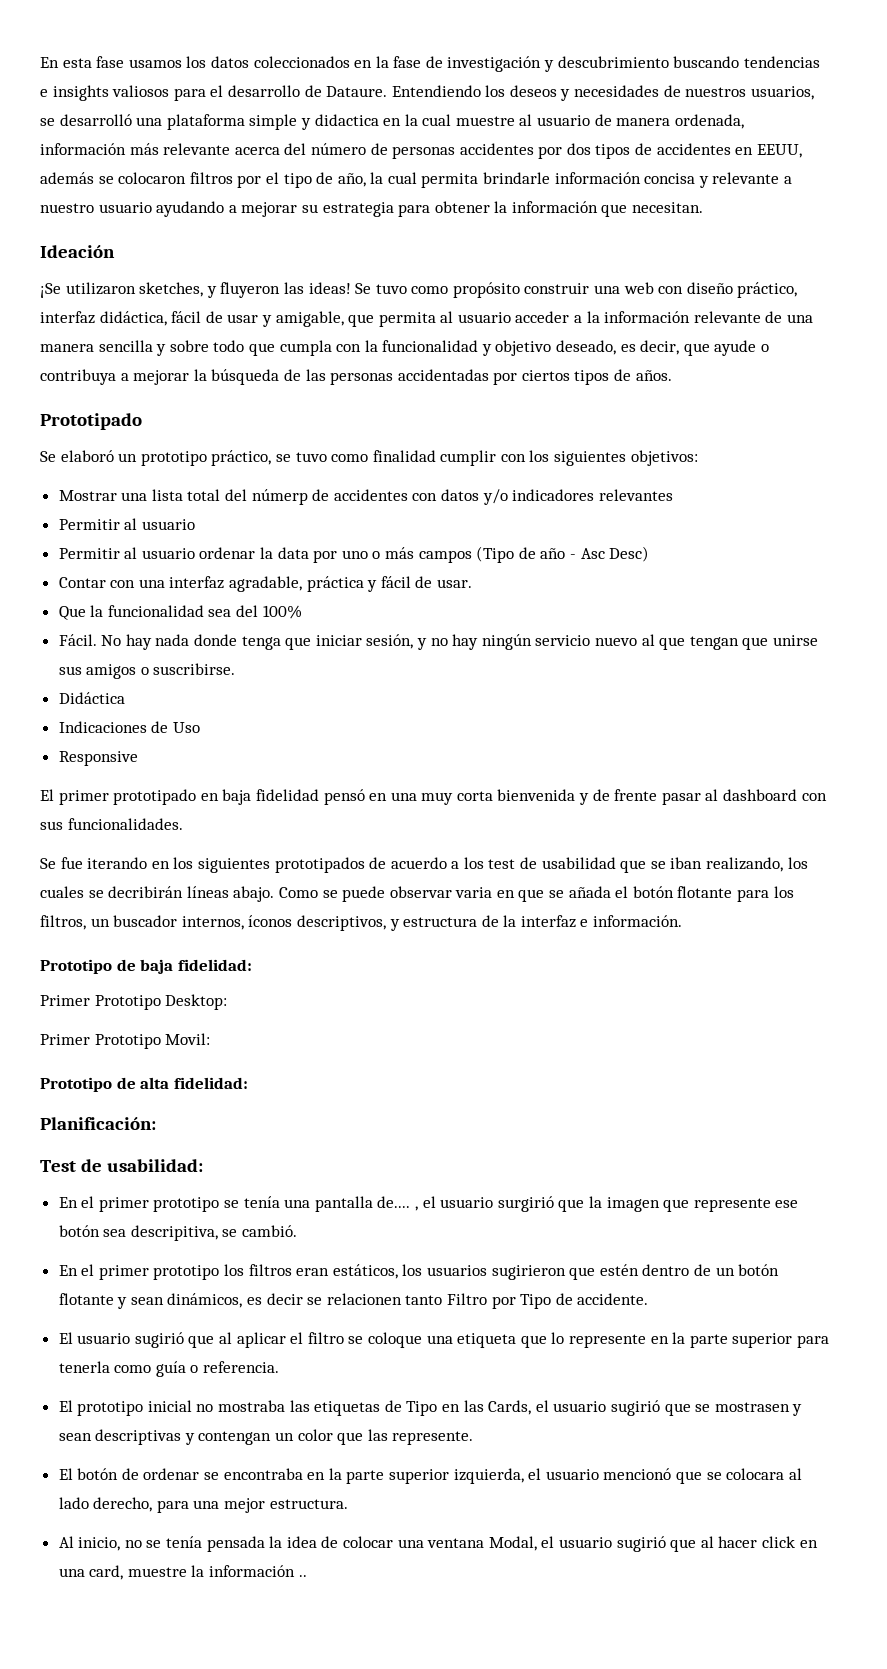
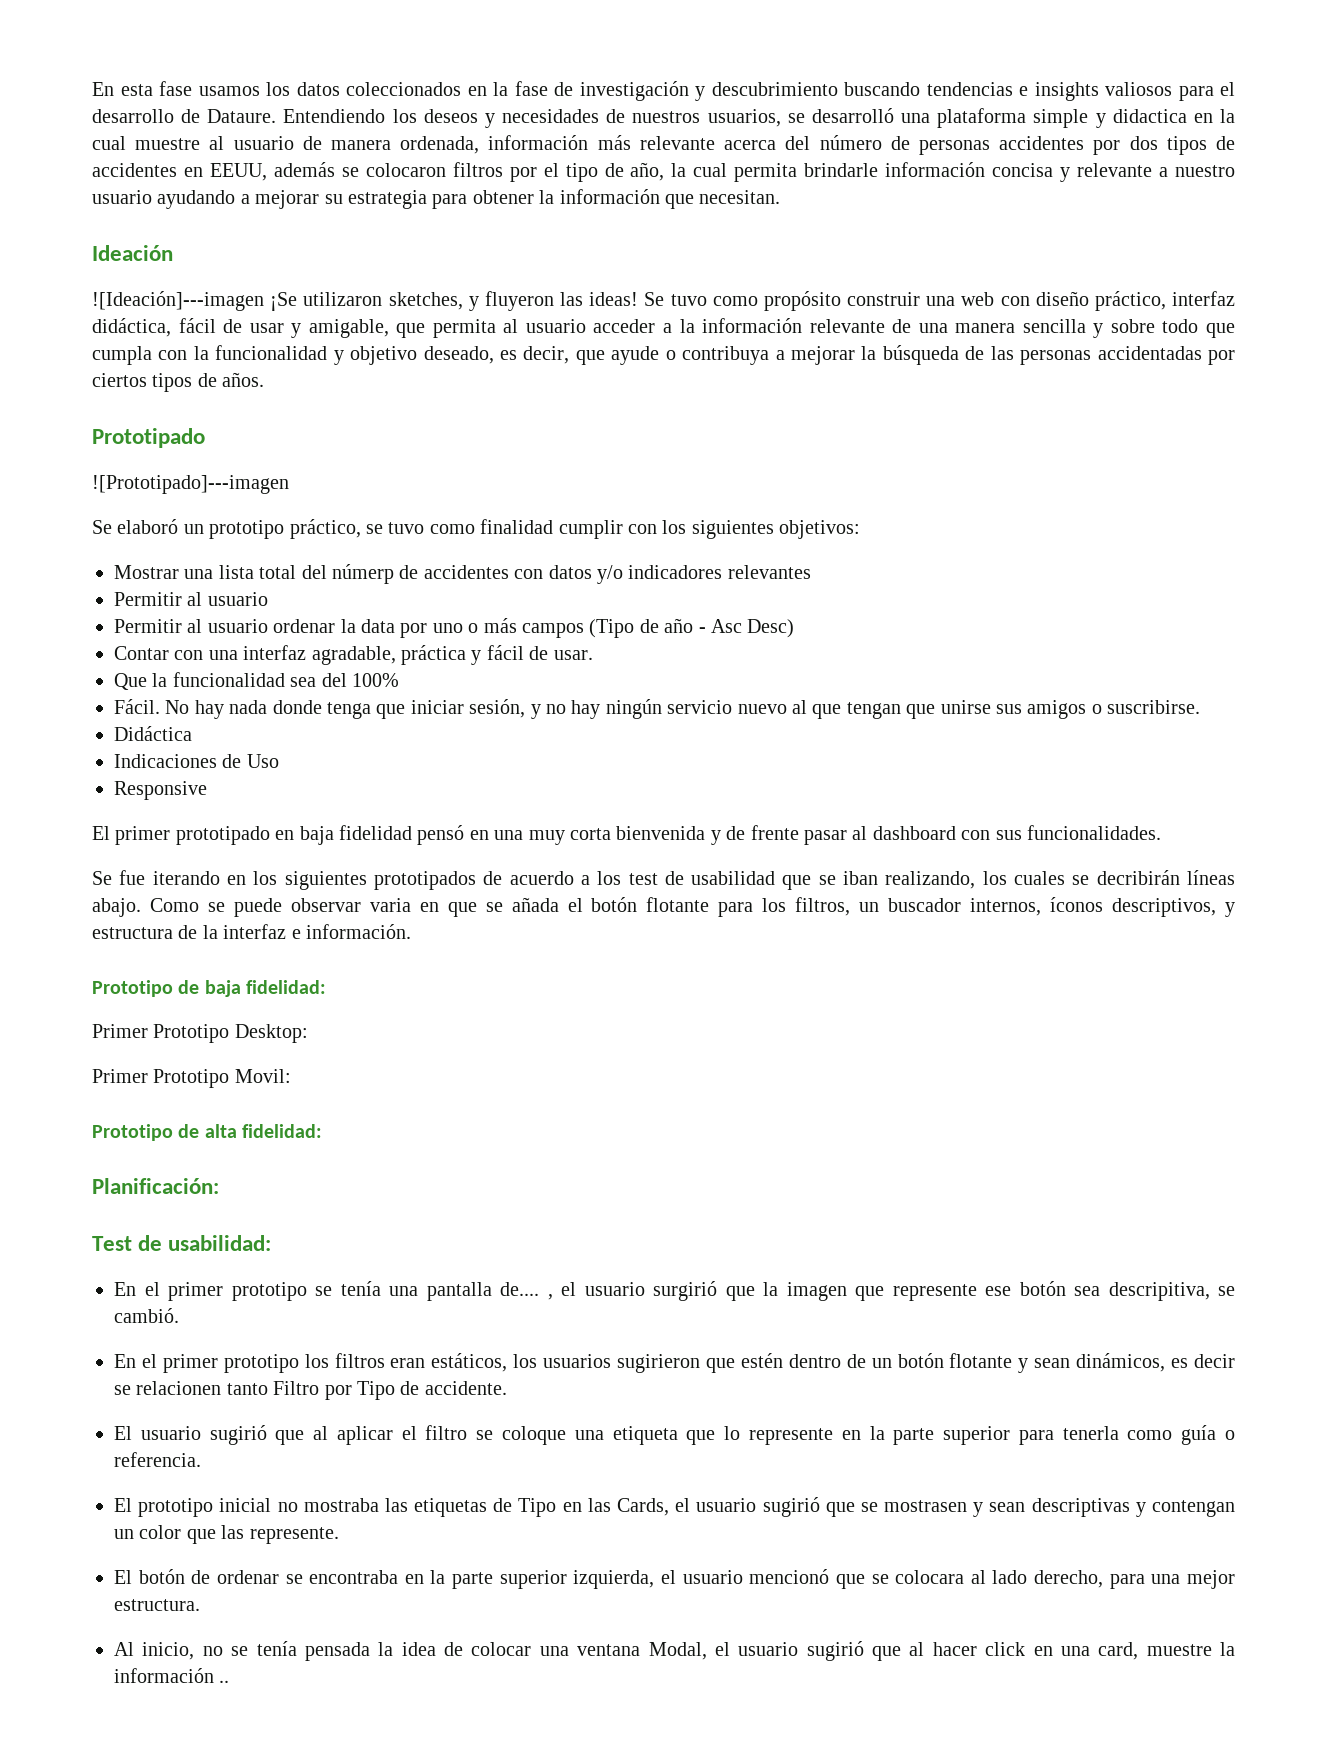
(115, 251) none -> [92,291,264,311] ![Ideación]---imagen
(142, 421) none -> [92,475,289,494] // ![Prototipado]---imagen

